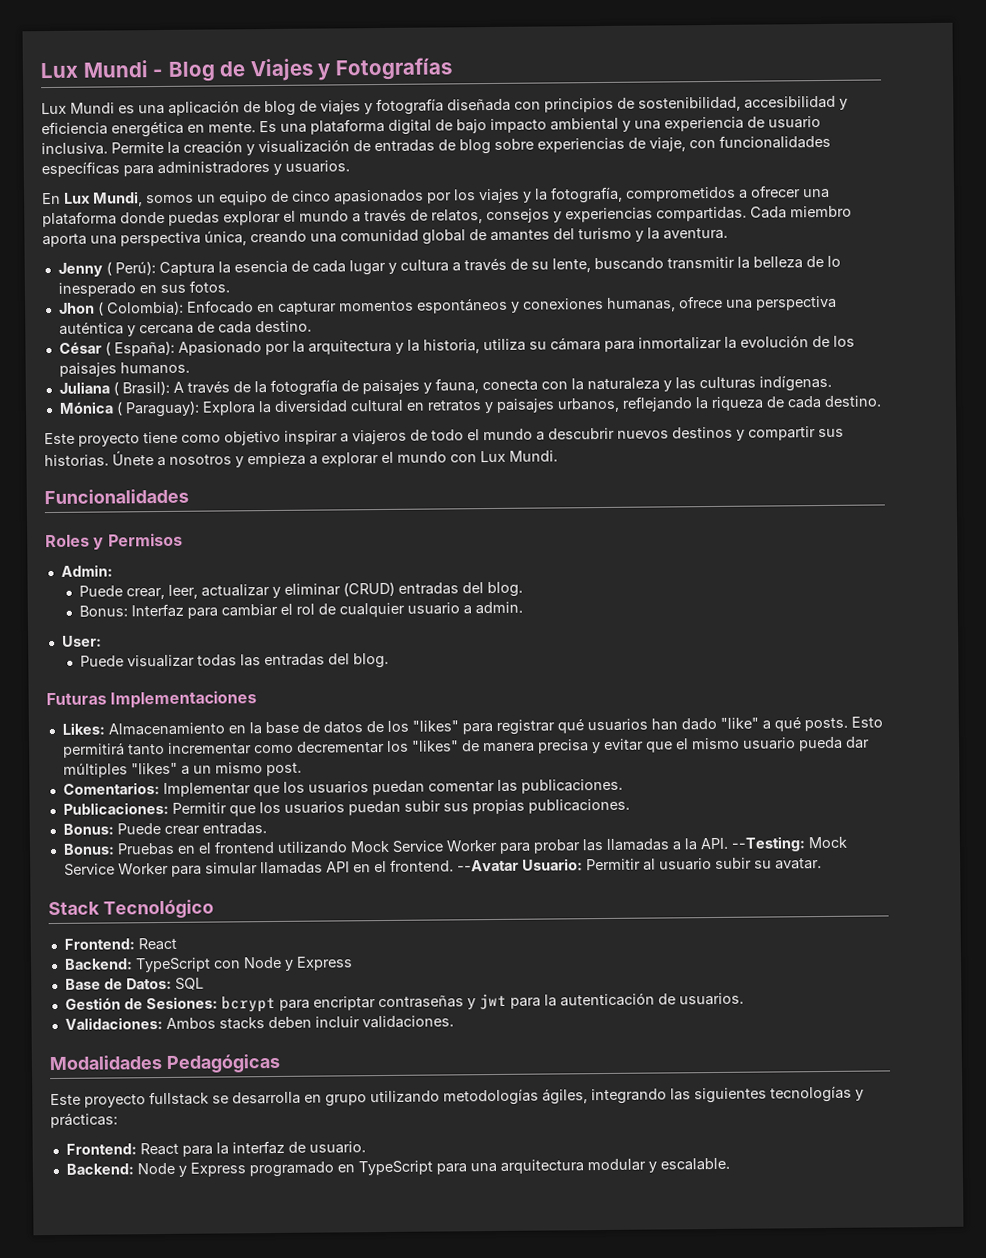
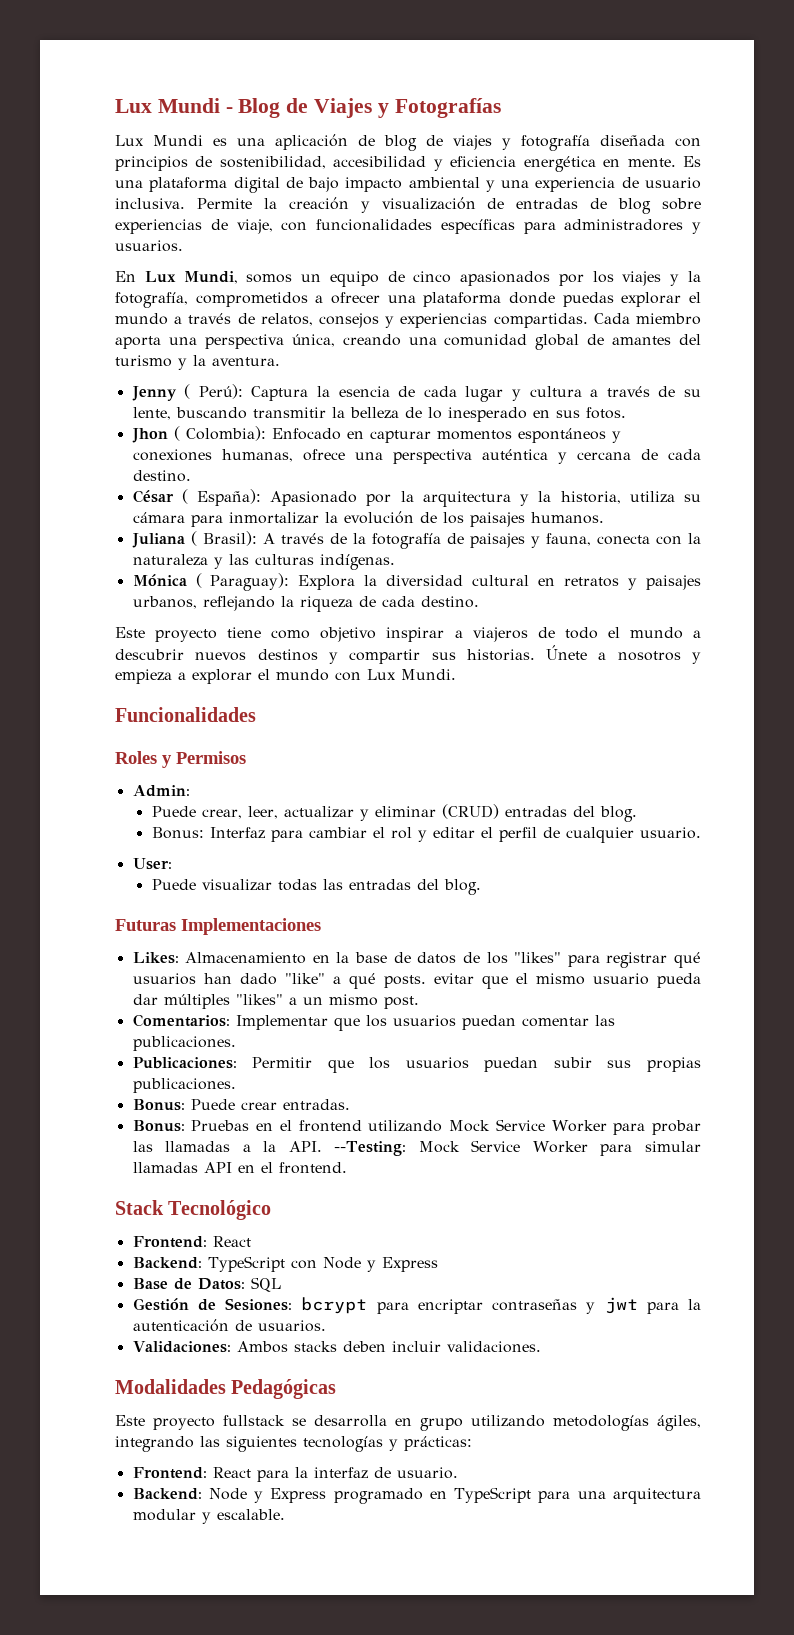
[317,601,523,618] de cualquier usuario a admin. -> [417,827,701,843] y editar el perfil de cualquier usuario.
[850,716,883,728] [62,739,601,758] Esto permitirá tanto incrementar como decrementar los "likes" de manera precisa y -> (426, 981) none
[456,857,822,872] --Avatar Usuario: Permitir al usuario subir su avatar. -> (347, 1168) none

